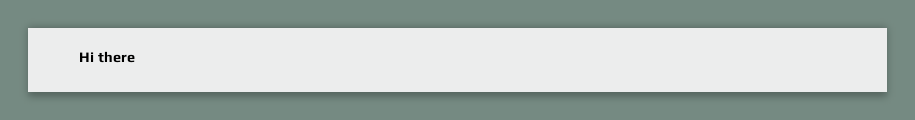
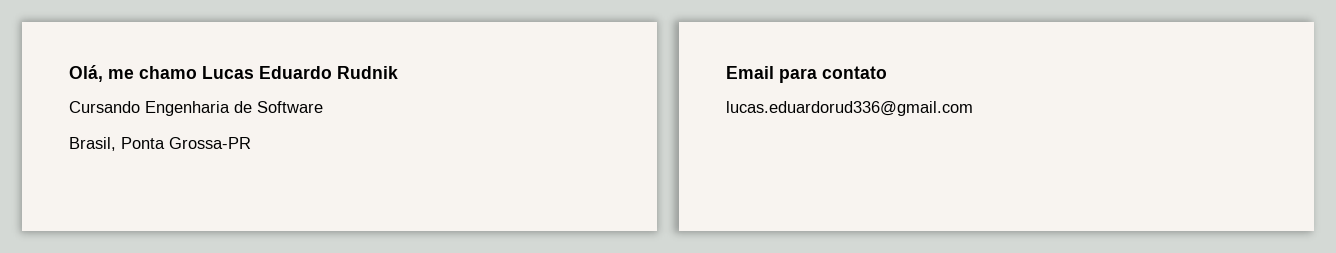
[79,51,135,63] Hi there -> [69,65,398,82] [69,101,323,116] [69,137,251,151] [726,66,887,83] [726,101,973,116] Olá, me chamo Lucas Eduardo Rudnik // Cursando Engenharia de Software // Brasil, Ponta Grossa-PR // Email para contato // lucas.eduardorud336@gmail.com

